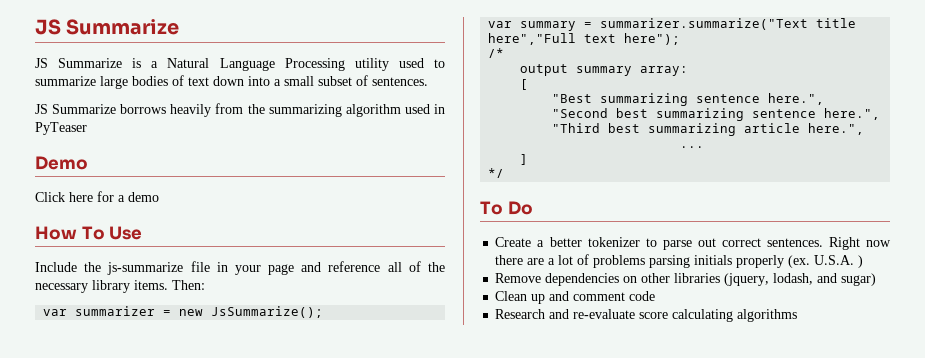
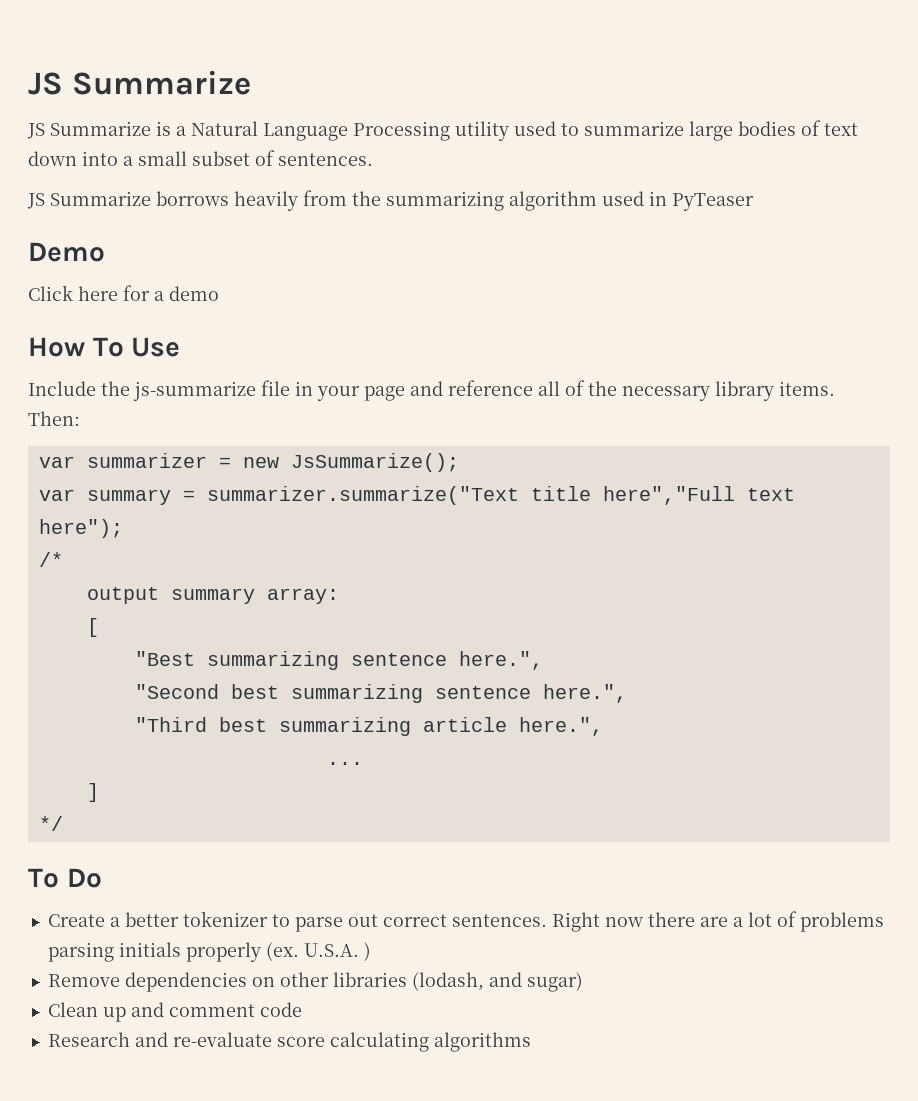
[724,273,814,286] (jquery, lodash, -> [411,972,484,991] (lodash,

